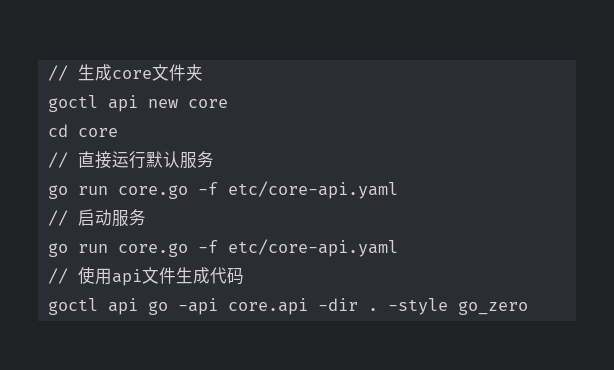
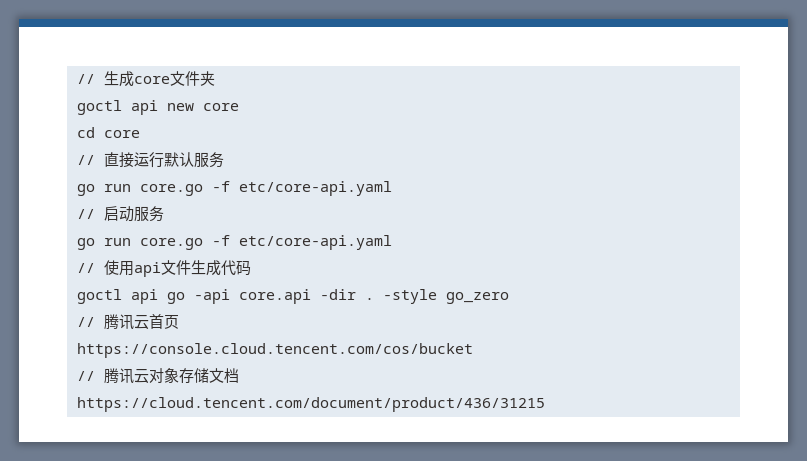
(528, 308) none -> [76,314,179,330] [76,343,473,358] [76,368,239,384] [76,397,545,412] // // 腾讯云首页 // https://console.cloud.tencent.com/cos/bucket // // 腾讯云对象存储文档 // https://cloud.tencent.com/document/product/436/31215

